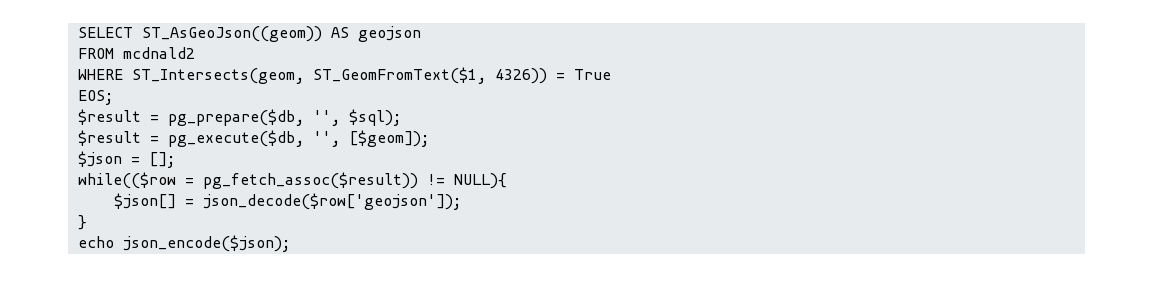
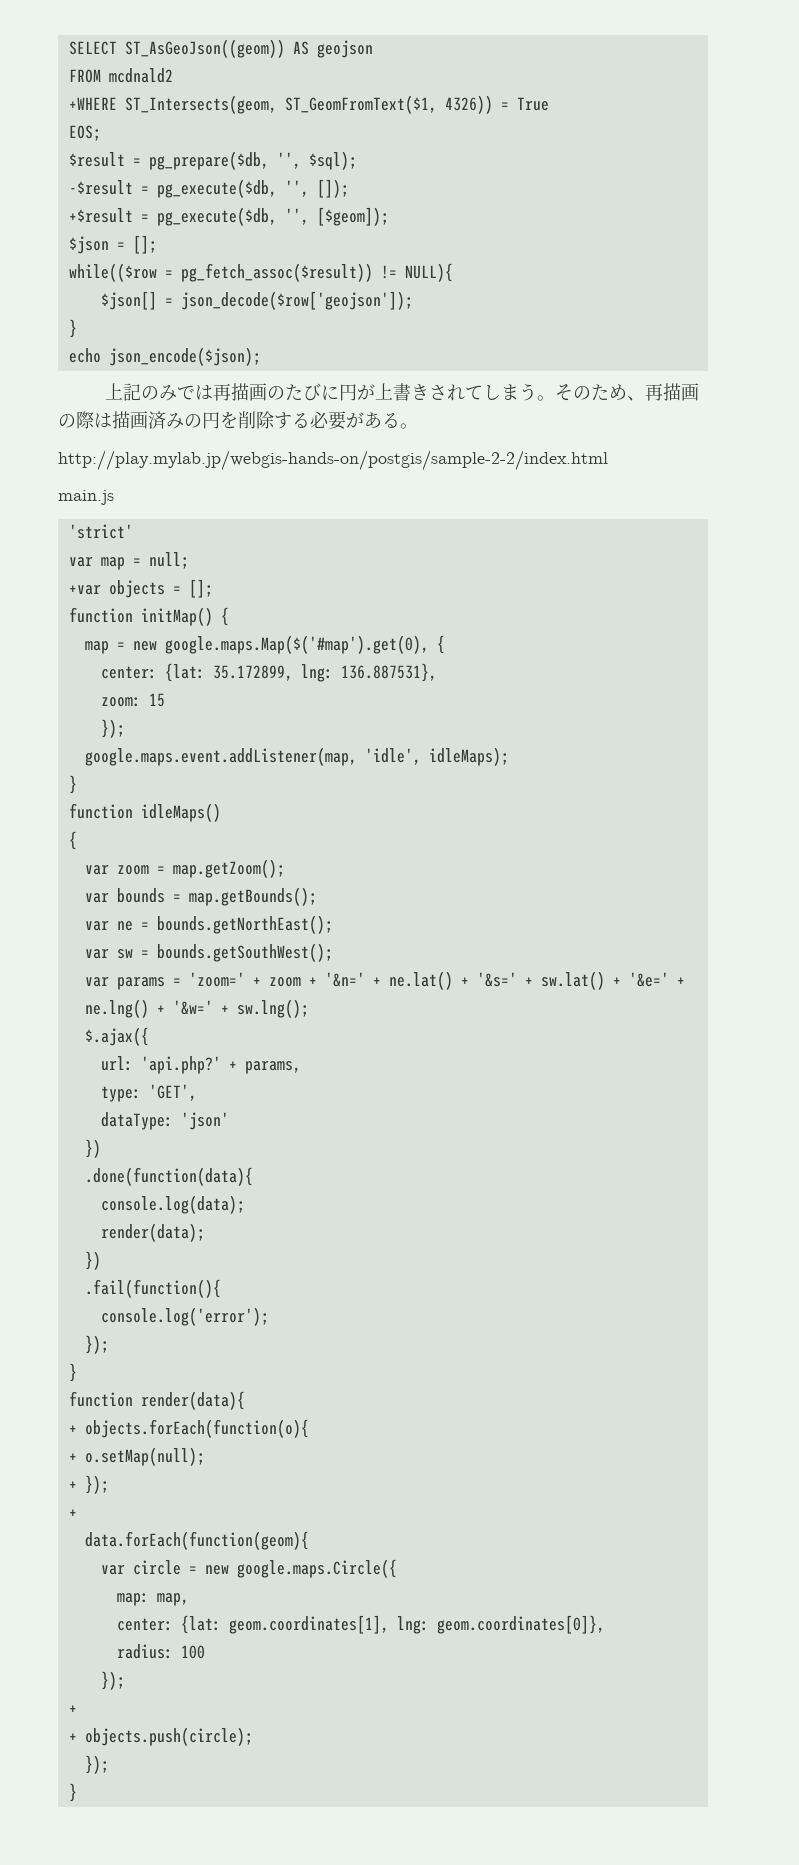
[78,69,124,80] WHERE -> [68,97,117,110] +WHERE
[78,130,142,146] $result -> [68,179,349,198] [68,208,133,223] -$result = pg_execute($db, '', []); // +$result
(291, 243) none -> [104,383,699,401] [58,411,418,430] [58,450,608,471] [58,490,114,505] [68,524,133,539] [68,552,189,570] [68,579,213,598] [68,607,229,626] [84,635,445,654] [100,663,437,682] [100,693,165,707] [100,719,125,738] [84,747,509,766] [68,775,77,794] [68,803,221,822] [68,831,77,850] [84,859,285,878] [84,887,317,906] [84,915,333,934] [84,943,333,962] [84,971,685,990] [84,999,309,1018] [84,1027,149,1046] [100,1056,301,1074] [100,1084,197,1102] [100,1112,229,1130] [84,1139,101,1158] [84,1167,253,1186] [100,1195,245,1214] [100,1223,205,1242] [84,1251,101,1270] [84,1279,221,1298] [100,1307,269,1326] [84,1335,109,1354] [68,1363,77,1382] [68,1391,245,1410] [68,1419,309,1438] [68,1447,205,1466] [68,1475,109,1494] [68,1509,77,1518] [84,1531,309,1550] [100,1559,397,1578] [116,1593,189,1606] [116,1615,605,1634] [116,1644,205,1659] [100,1671,125,1690] [68,1705,77,1714] [68,1727,253,1746] [84,1755,109,1774] [68,1783,77,1802] // 上記のみでは再描画のたびに円が上書きされてしまう。そのため、再描画の際は描画済みの円を削除する必要がある。 // http://play.mylab.jp/webgis-hands-on/postgis/sample-2-2/index.html // main.js // 'strict' // var map = null; // +var objects = []; // function initMap() { // map = new google.maps.Map($('#map').get(0), { // center: {lat: 35.172899, lng: 136.887531}, // zoom: 15 // }); // google.maps.event.addListener(map, 'idle', idleMaps); // } // function idleMaps() // { // var zoom = map.getZoom(); // var bounds = map.getBounds(); // var ne = bounds.getNorthEast(); // var sw = bounds.getSouthWest(); // var params = 'zoom=' + zoom + '&n=' + ne.lat() + '&s=' + sw.lat() + '&e=' + ne.lng() + '&w=' + sw.lng(); // $.ajax({ // url: 'api.php?' + params, // type: 'GET', // dataType: 'json' // }) // .done(function(data){ // console.log(data); // render(data); // }) // .fail(function(){ // console.log('error'); // }); // } // function render(data){ // + objects.forEach(function(o){ // + o.setMap(null); // + }); // + // data.forEach(function(geom){ // var circle = new google.maps.Circle({ // map: map, // center: {lat: geom.coordinates[1], lng: geom.coordinates[0]}, // radius: 100 // }); // + // + objects.push(circle); // }); // }

